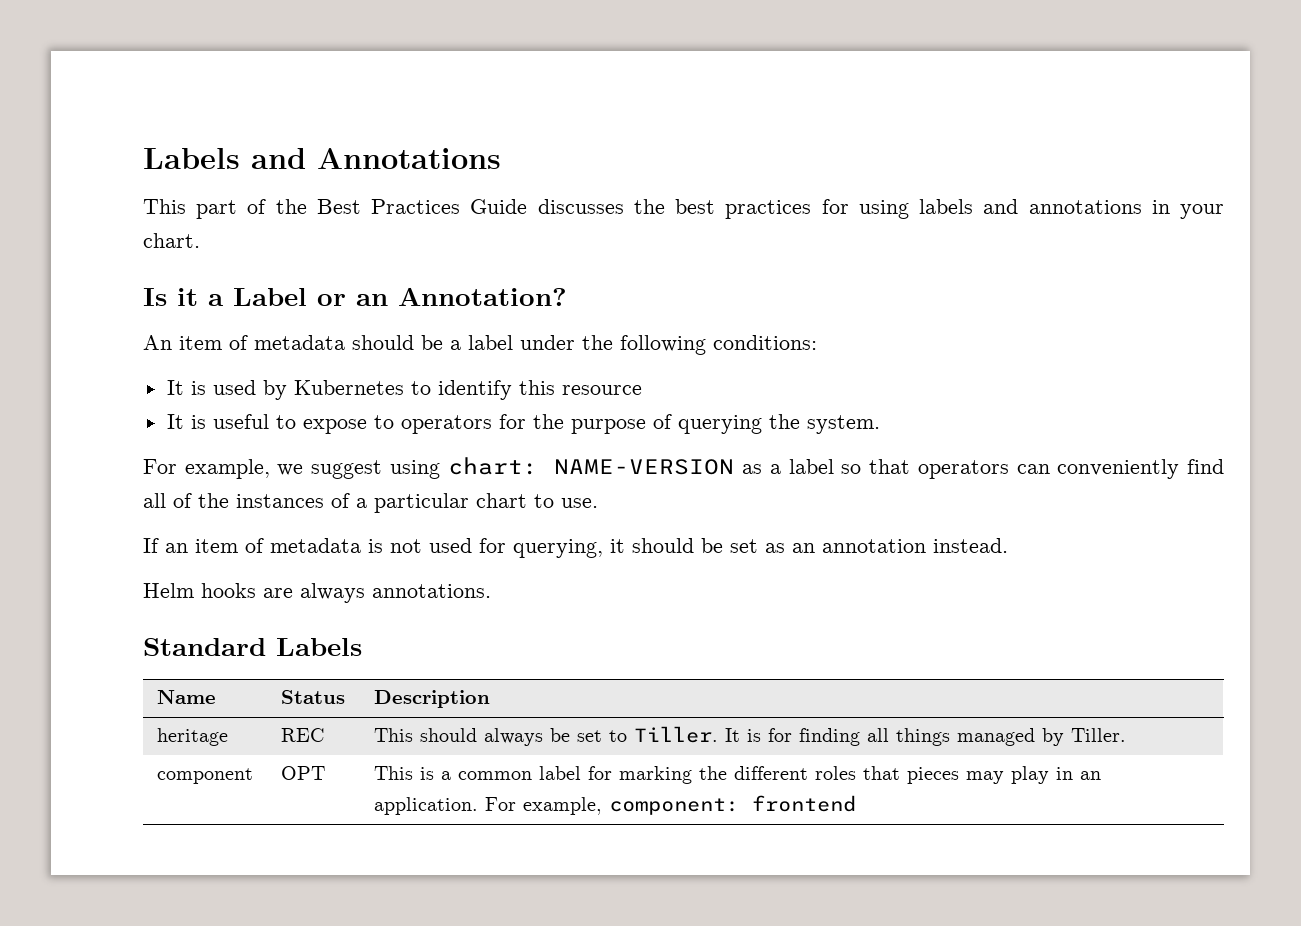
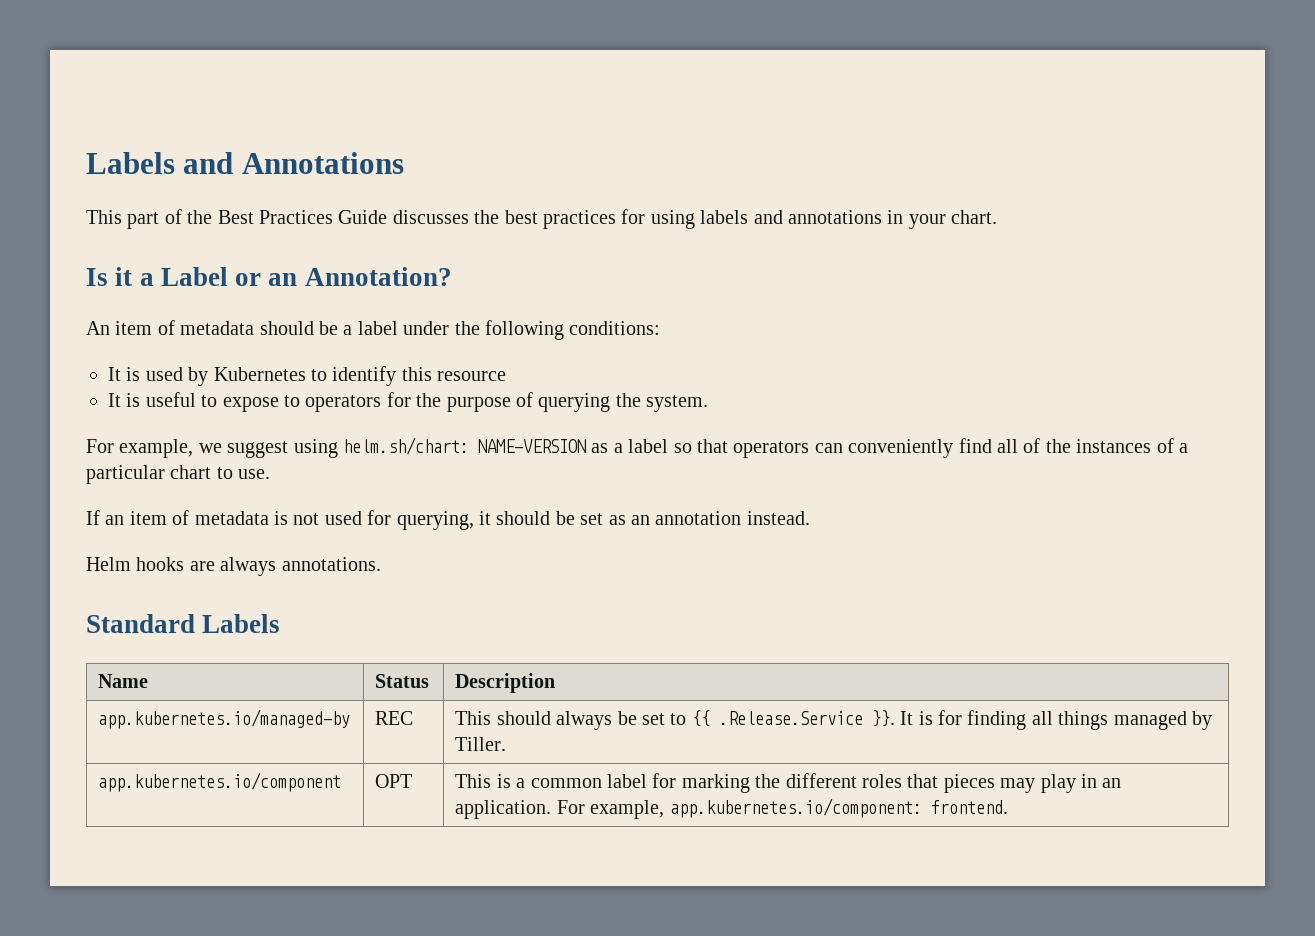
[447,457,538,475] chart: -> [343,437,469,455] helm.sh/chart:
[156,728,228,746] heritage -> [98,709,351,729] app.kubernetes.io/managed-by
[633,726,718,743] Tiller. -> [691,710,895,727] {{ .Release.Service }}.
[156,768,253,784] component -> [98,772,342,792] app.kubernetes.io/component
[608,795,856,815] component: frontend -> [669,798,1008,818] app.kubernetes.io/component: frontend.

